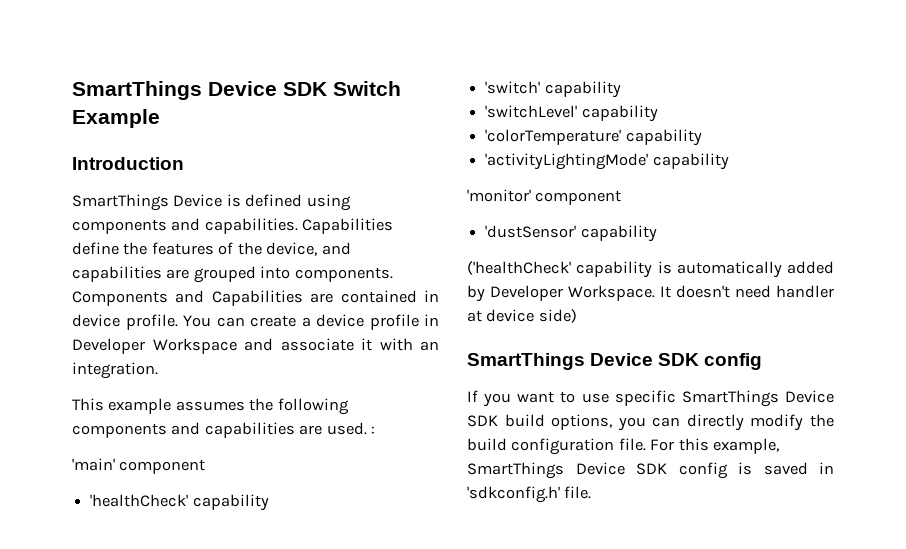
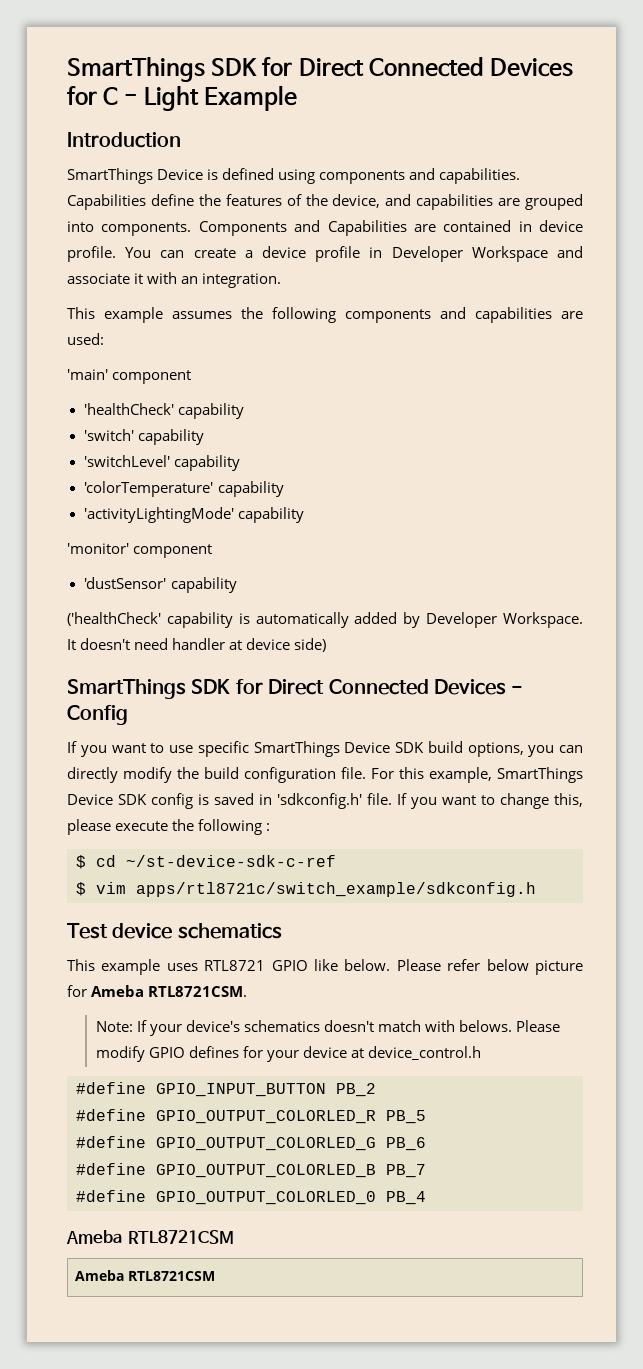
[72,81,401,100] SmartThings Device SDK Switch -> [67,57,574,82] [67,86,199,111] SmartThings SDK for Direct Connected Devices for C - Light
[326,422,376,435] used. : -> [67,333,104,345] used:
[590,353,763,370] Device SDK config -> [191,679,524,695] [67,705,128,725] SDK for Direct Connected Devices - Config
(592, 492) none -> [397,793,583,809] [67,819,271,835] [76,855,336,869] [76,882,536,897] [67,923,282,939] [67,959,583,975] [67,985,248,997] [95,1020,561,1036] [95,1046,482,1062] [76,1082,376,1097] [76,1109,426,1124] [76,1136,426,1151] [76,1163,426,1178] [76,1190,426,1205] [66,1230,234,1244] [74,1270,215,1281] If you want to change this, please execute the following : // $ cd ~/st-device-sdk-c-ref // $ vim apps/rtl8721c/switch_example/sdkconfig.h // Test device schematics // This example uses RTL8721 GPIO like below. Please refer below picture for Ameba RTL8721CSM. // Note: If your device's schematics doesn't match with belows. Please modify GPIO defines for your device at device_control.h // #define GPIO_INPUT_BUTTON PB_2 // #define GPIO_OUTPUT_COLORLED_R PB_5 // #define GPIO_OUTPUT_COLORLED_G PB_6 // #define GPIO_OUTPUT_COLORLED_B PB_7 // #define GPIO_OUTPUT_COLORLED_0 PB_4 // Ameba RTL8721CSM // Ameba RTL8721CSM

